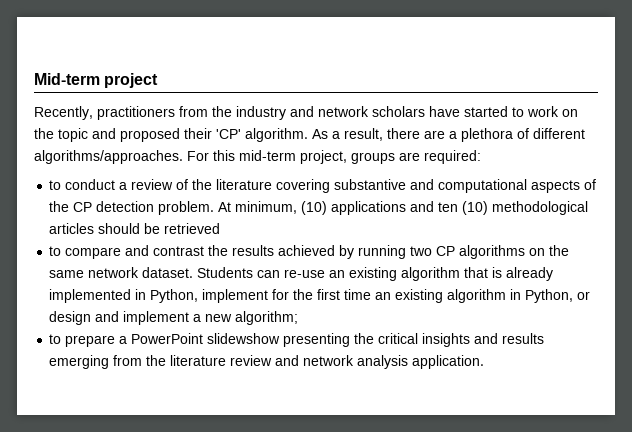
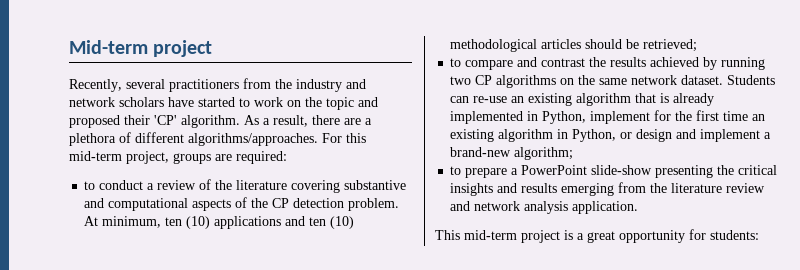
(93, 113) none -> [126,79,165,89] several
(298, 207) none -> [165,217,183,226] ten
[164,223,221,234] retrieved -> [643,39,698,52] retrieved;
[205,314,233,322] new -> [450,147,512,157] brand-new
[207,333,281,344] slidewshow -> [591,165,653,175] slide-show
(485, 362) none -> [435,229,759,243] // This mid-term project is a great opportunity for students:

